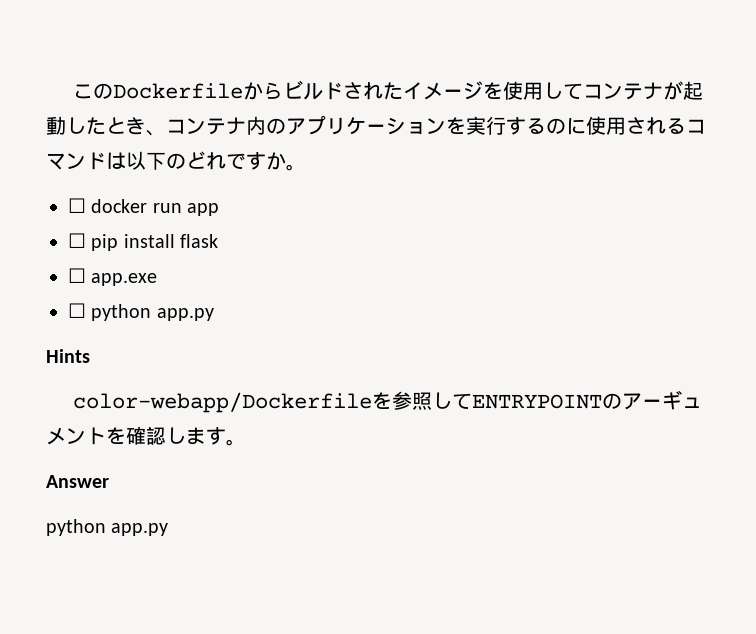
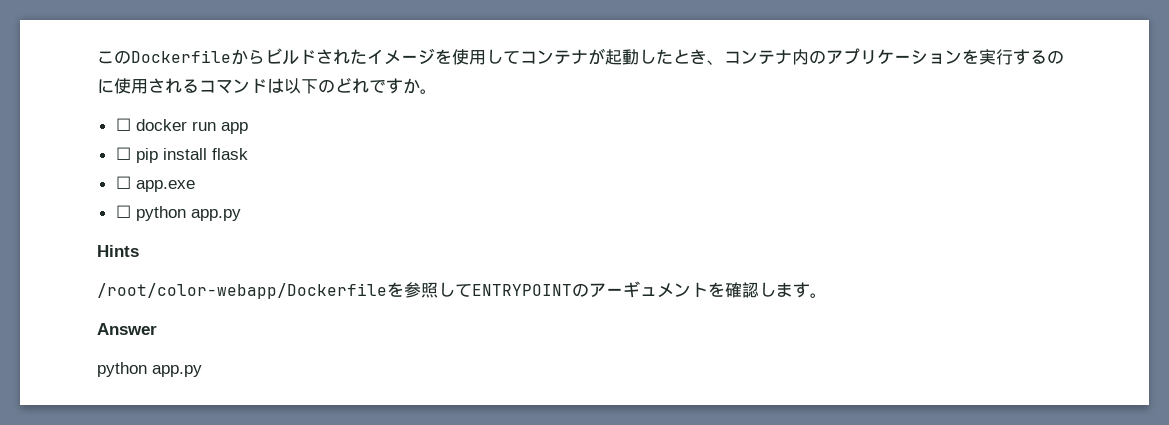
[72,392,372,413] color-webapp/Dockerfile -> [97,283,387,299] /root/color-webapp/Dockerfile

